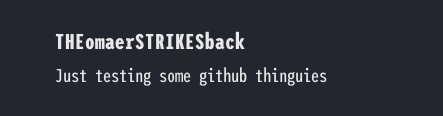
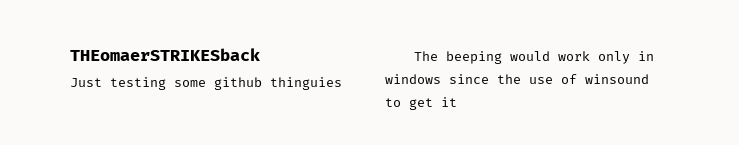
(327, 76) none -> [414,51,655,64] [385,74,649,84] [385,97,457,110] // The beeping would work only in windows since the use of winsound to get it

